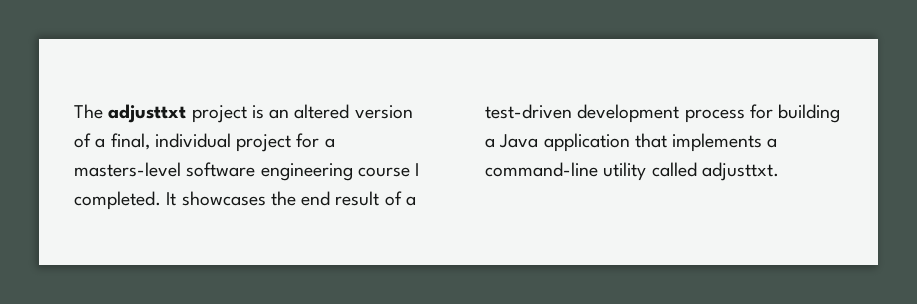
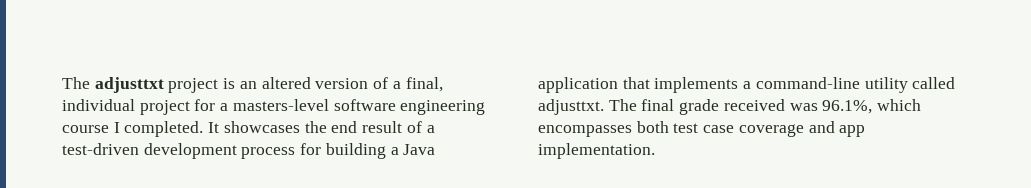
(779, 171) none -> [608,99,922,115] [538,121,866,137] [538,143,655,159] The final grade received was 96.1%, which encompasses both test case coverage and app implementation.

